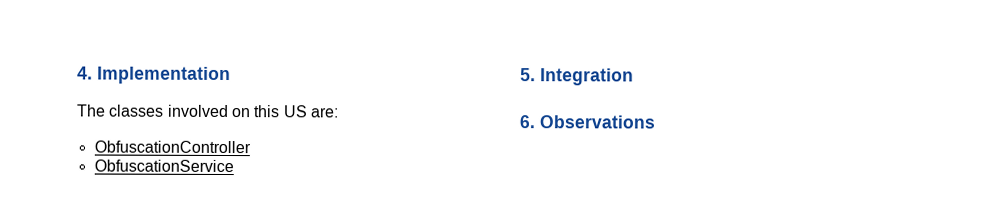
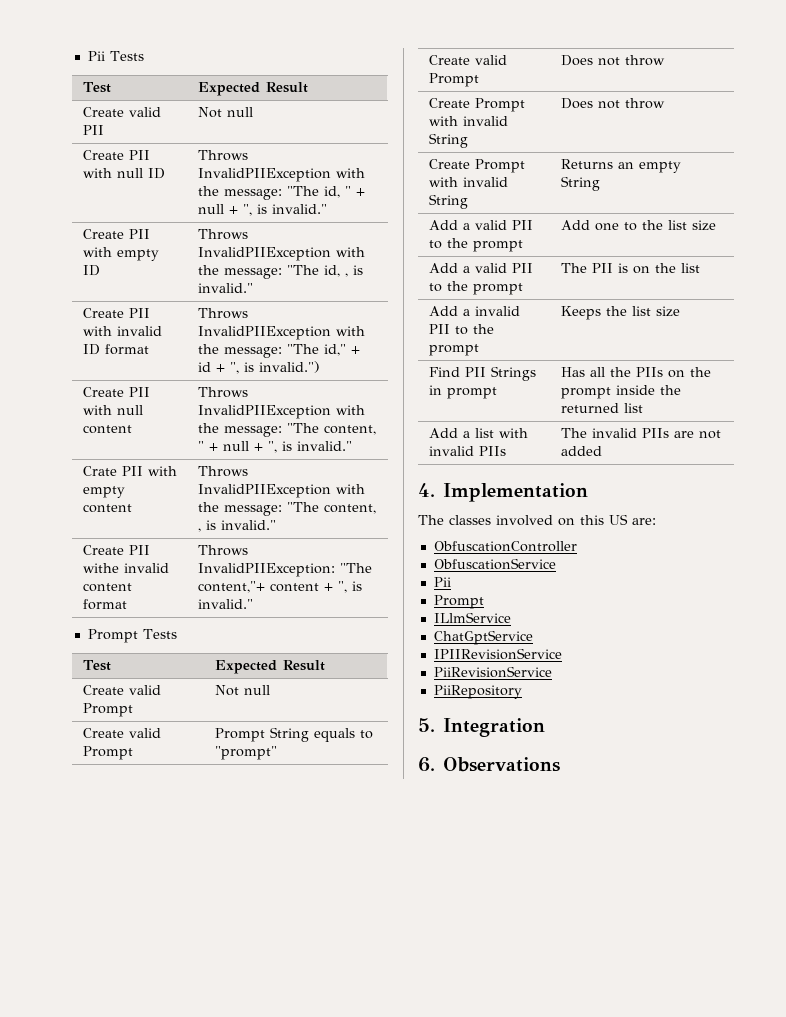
(77, 73) none -> [87,51,144,61] [82,82,111,93] [197,82,308,96] [82,107,161,117] [82,125,104,135] [197,107,253,118] [82,150,150,160] [82,168,165,179] [197,150,248,161] [197,168,365,182] [197,186,365,200] [197,204,327,216] [82,229,150,239] [82,247,159,261] [82,265,100,276] [197,229,248,240] [197,247,365,261] [197,265,363,279] [197,283,253,293] [82,308,150,318] [82,326,162,336] [82,344,149,355] [197,308,248,319] [197,326,365,340] [197,344,360,358] [197,361,320,374] [82,387,150,397] [82,405,143,415] [82,425,132,434] [197,387,248,398] [197,405,365,419] [197,423,376,437] [197,441,352,453] [82,466,177,476] [82,486,125,498] [82,504,132,513] [197,466,248,477] [197,484,365,498] [197,502,376,516] [197,520,276,532] [82,545,150,555] [82,563,169,573] [82,583,132,592] [82,599,127,610] [197,545,248,556] [197,563,372,577] [197,581,362,593] [197,599,253,609] [87,629,177,643] [82,660,111,671] [214,660,325,674] [82,685,161,695] [82,703,133,717] [214,685,270,696] [82,728,161,738] [82,746,133,760] [214,727,373,742] [214,746,277,760] [428,55,507,65] [428,73,479,87] [560,55,665,66] [428,98,525,112] [428,116,508,126] [428,133,468,148] [560,98,665,109] [428,159,525,173] [428,177,508,187] [428,194,468,209] [560,159,681,173] [560,176,600,191] [428,220,533,230] [428,238,523,252] [560,220,716,231] [428,263,533,273] [428,281,523,295] [560,263,700,274] [428,306,520,316] [428,324,494,335] [428,344,479,356] [560,306,680,320] [428,366,536,381] [428,385,497,399] [560,367,711,378] [560,385,681,399] [560,403,643,413] [428,428,528,438] [428,446,506,456] [560,428,721,439] [560,446,602,456] Pii Tests // Test | Expected Result // Create valid PII | Not null // Create PII with null ID | Throws InvalidPIIException with the message: "The id, " + null + ", is invalid." // Create PII with empty ID | Throws InvalidPIIException with the message: "The id, , is invalid." // Create PII with invalid ID format | Throws InvalidPIIException with the message: "The id," + id + ", is invalid.") // Create PII with null content | Throws InvalidPIIException with the message: "The content, " + null + ", is invalid." // Crate PII with empty content | Throws InvalidPIIException with the message: "The content, , is invalid." // Create PII withe invalid content format | Throws InvalidPIIException: "The content,"+ content + ", is invalid." // Prompt Tests // Test | Expected Result // Create valid Prompt | Not null // Create valid Prompt | Prompt String equals to "prompt" // Create valid Prompt | Does not throw // Create Prompt with invalid String | Does not throw // Create Prompt with invalid String | Returns an empty String // Add a valid PII to the prompt | Add one to the list size // Add a valid PII to the prompt | The PII is on the list // Add a invalid PII to the prompt | Keeps the list size // Find PII Strings in prompt | Has all the PIIs on the prompt inside the returned list // Add a list with invalid PIIs | The invalid PIIs are not added //
(234, 166) none -> [433,577,451,587] [433,595,484,609] [433,612,511,623] [433,630,533,645] [433,648,562,660] [433,666,552,678] [433,685,522,699] // Pii // Prompt // ILlmService // ChatGptService // IPIIRevisionService // PiiRevisionService // PiiRepository

